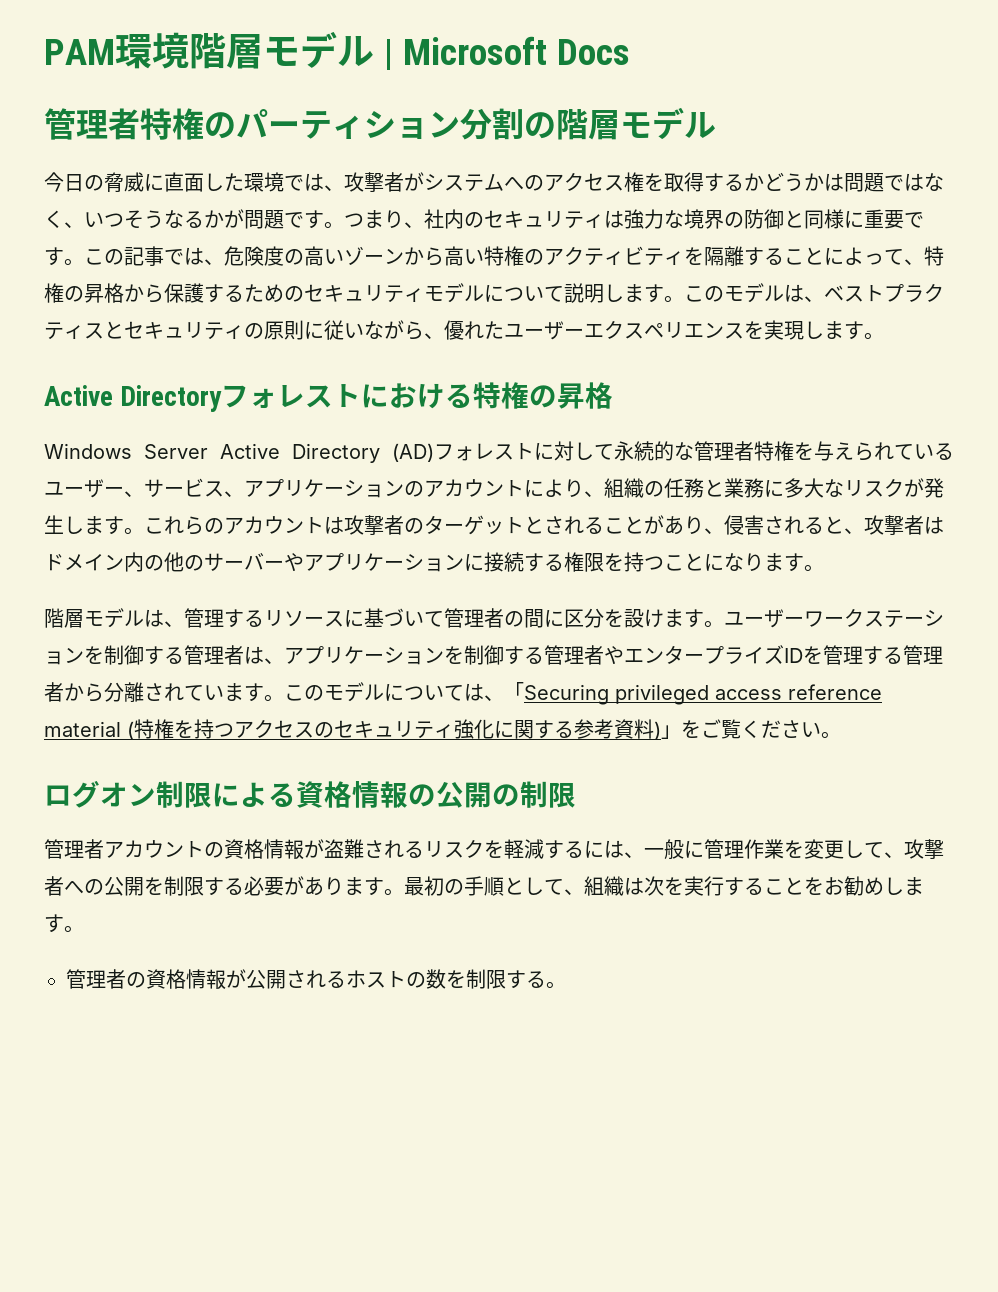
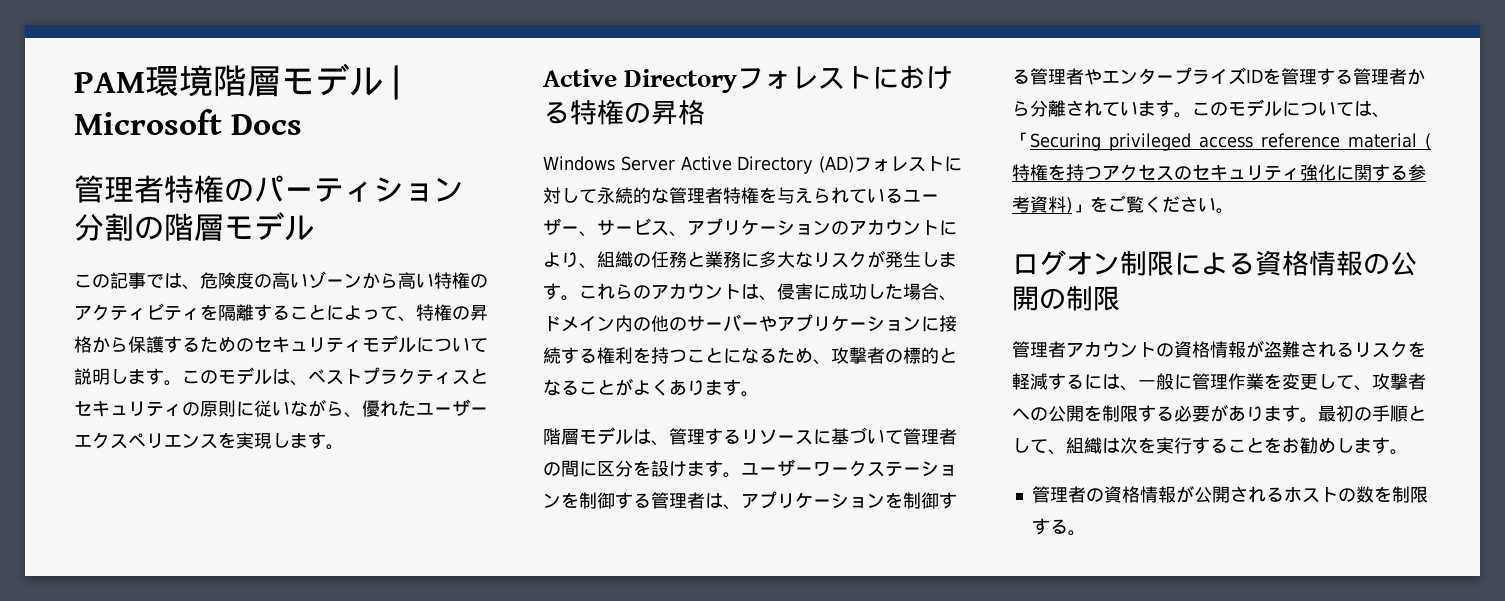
[44,172,944,193] [44,209,924,229] [44,247,84,266] 今日の脅威に直面した環境では、攻撃者がシステムへのアクセス権を取得するかどうかは問題ではなく、いつそうなるかが問題です。つまり、社内のセキュリティは強力な境界の防御と同様に重要です。 -> (314, 228) none
[344,515,944,535] 攻撃者のターゲットとされることがあり、侵害されると、攻撃者は -> [759,283,957,301] 、侵害に成功した場合、
[584,552,604,572] 限 -> [615,347,633,364] 利
(744, 562) none -> [759,347,957,365] [543,378,687,396] るため、攻撃者の標的となることがよくあ

